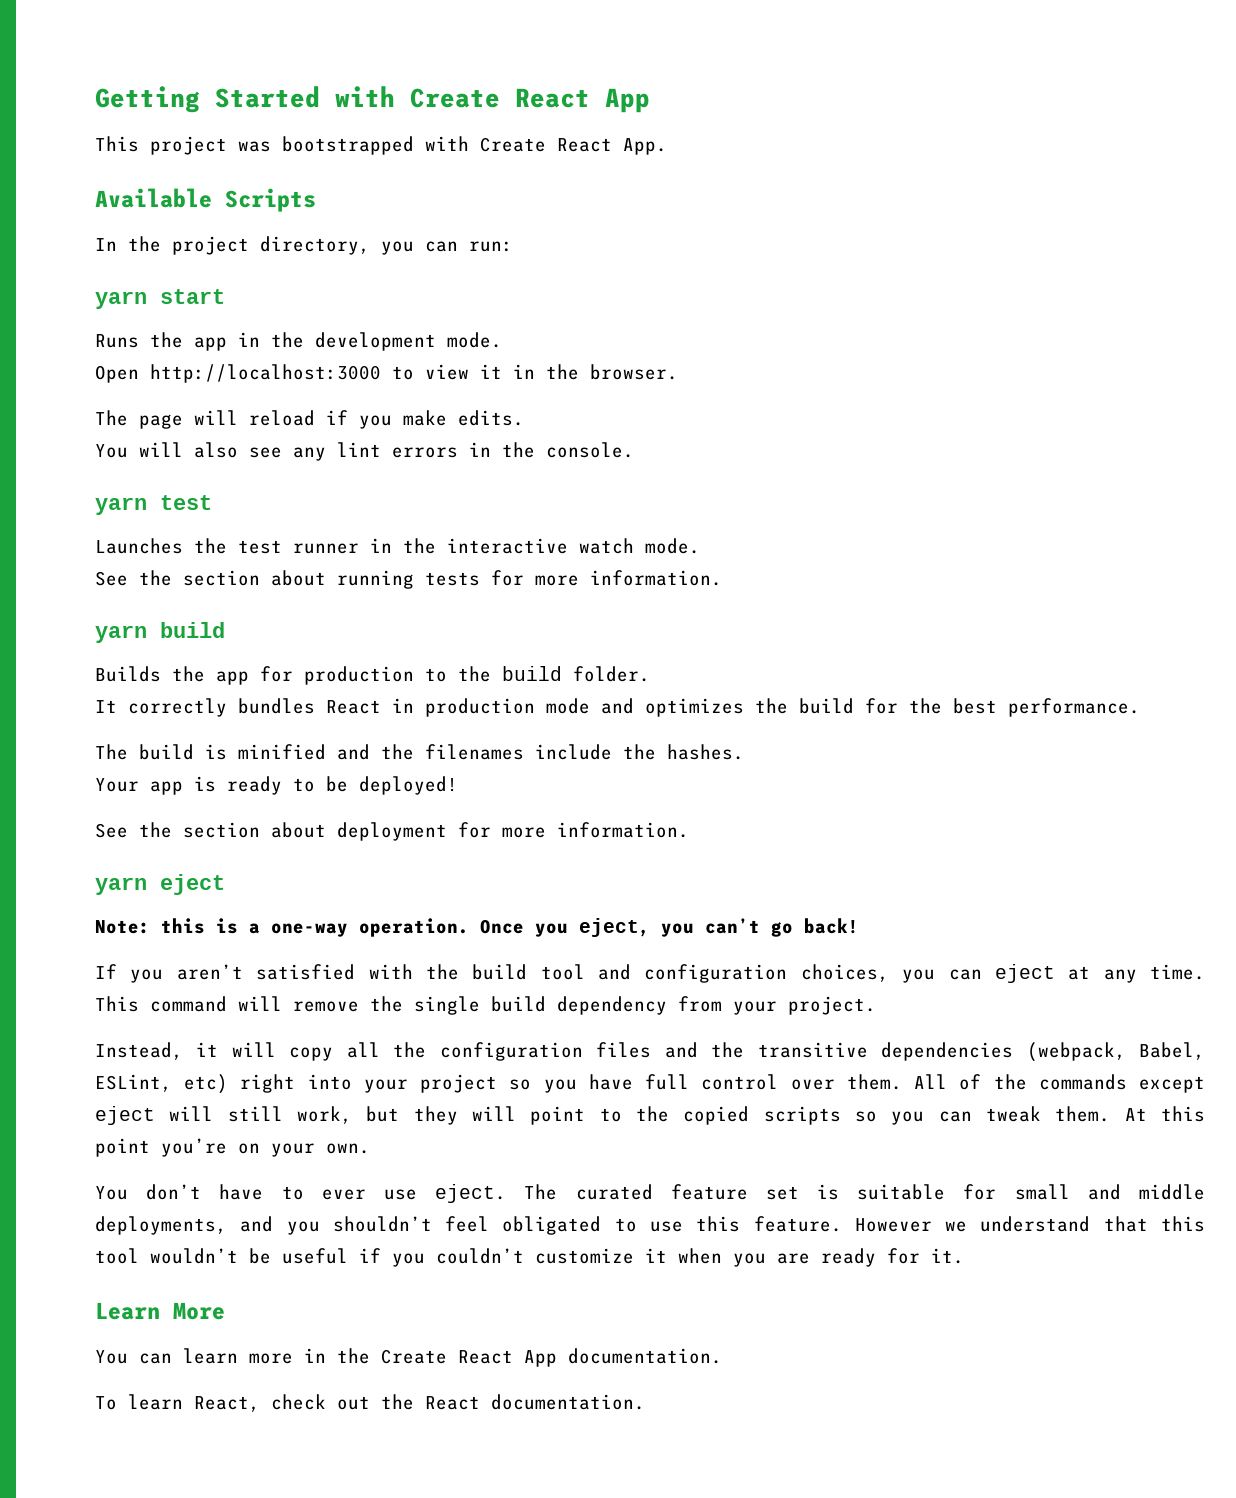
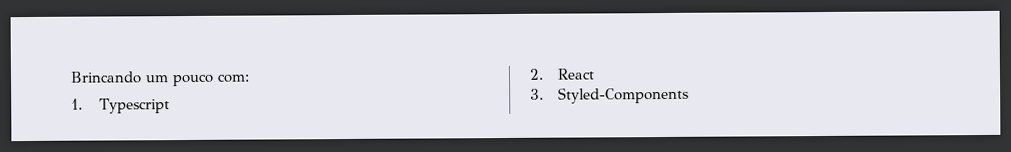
[95,86,650,113] [95,136,667,155] [95,188,316,212] [95,236,513,255] [95,289,225,309] [95,332,502,351] [95,364,678,383] [95,410,524,429] [95,442,634,461] [95,495,212,515] [95,538,700,554] [95,570,722,589] [95,622,225,643] [95,666,650,685] [95,698,1140,717] [95,744,744,760] [95,776,458,795] [95,822,689,841] [95,874,225,895] [95,918,859,937] [95,964,1205,983] [95,996,876,1015] [95,1042,1205,1062] [95,1074,1206,1094] [95,1106,1205,1125] [95,1138,370,1157] [95,1184,1205,1203] [95,1216,1206,1235] [95,1248,964,1267] [95,1302,225,1320] [95,1348,722,1367] [95,1394,645,1412] Getting Started with Create React App // This project was bootstrapped with Create React App. // Available Scripts // In the project directory, you can run: // yarn start // Runs the app in the development mode. // Open http://localhost:3000 to view it in the browser. // The page will reload if you make edits. // You will also see any lint errors in the console. // yarn test // Launches the test runner in the interactive watch mode. // See the section about running tests for more information. // yarn build // Builds the app for production to the build folder. // It correctly bundles React in production mode and optimizes the build for the best performance. // The build is minified and the filenames include the hashes. // Your app is ready to be deployed! // See the section about deployment for more information. // yarn eject // Note: this is a one-way operation. Once you eject, you can’t go back! // If you aren’t satisfied with the build tool and configuration choices, you can eject at any time. This command will remove the single build dependency from your project. // Instead, it will copy all the configuration files and the transitive dependencies (webpack, Babel, ESLint, etc) right into your project so you have full control over them. All of the commands except eject will still work, but they will point to the copied scripts so you can tweak them. At this point you’re on your own. // You don’t have to ever use eject. The curated feature set is suitable for small and middle deployments, and you shouldn’t feel obligated to use this feature. However we understand that this tool wouldn’t be useful if you couldn’t customize it when you are ready for it. // Learn More // You can learn more in the Create React App documentation. // To learn React, check out the React documentation. -> [70,71,250,87] [71,98,171,114] [529,68,596,80] [530,86,690,104] Brincando um pouco com: // 1. Typescript // 2. React // 3. Styled-Components

